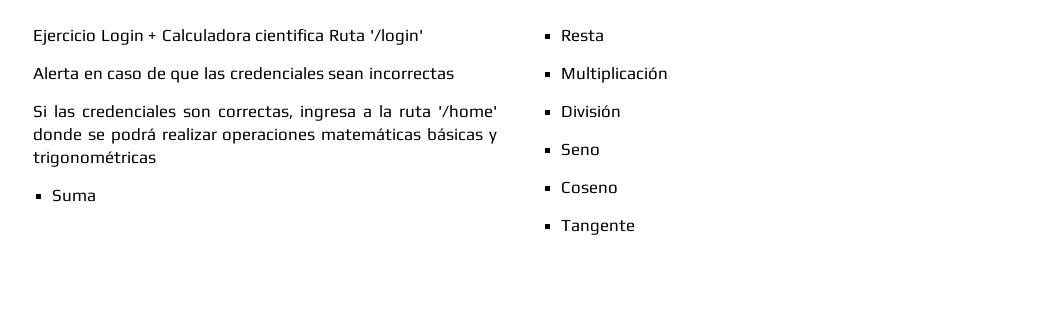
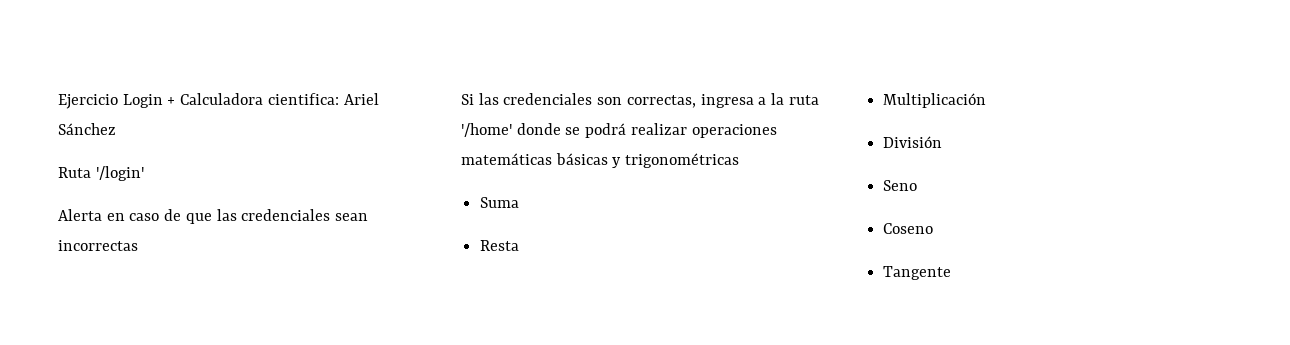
[255,28,325,42] cientifica -> [267,93,379,105] [58,123,116,135] cientifica: Ariel Sánchez //

